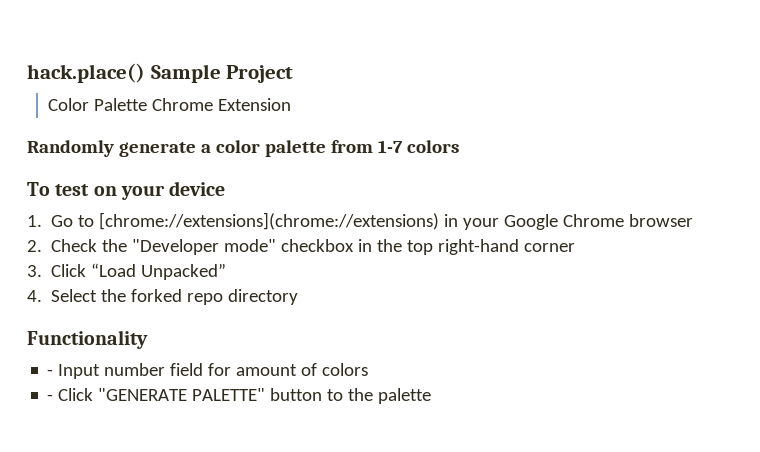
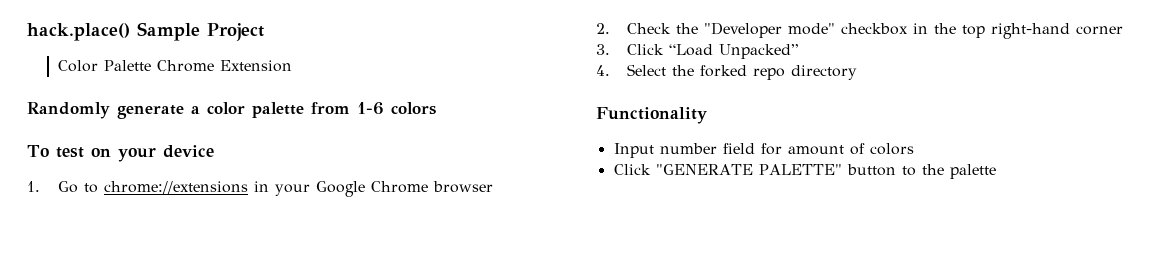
[377,140,403,153] 1-7 -> [357,102,384,115] 1-6
[99,212,440,230] [chrome://extensions](chrome://extensions) -> [104,181,249,194] chrome://extensions
[47,369,54,376] - -> (707, 115) none
[47,394,54,401] - -> (914, 149) none

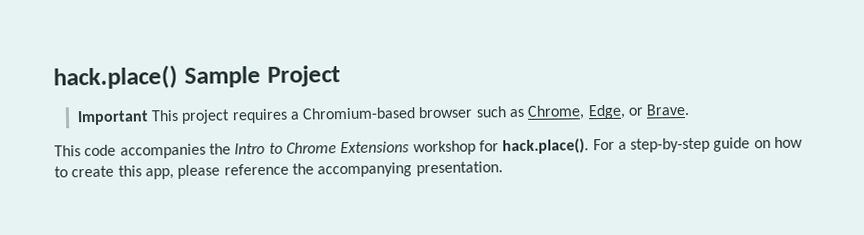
[58,60,293,72] [27,102,436,119] [27,145,214,162] [27,181,494,197] [596,22,1124,39] [596,44,799,59] [596,64,858,80] [596,107,707,124] [613,143,914,158] [613,164,996,179] Color Palette Chrome Extension // Randomly generate a color palette from 1-6 colors // To test on your device // 1. Go to chrome://extensions in your Google Chrome browser // 2. Check the "Developer mode" checkbox in the top right-hand corner // 3. Click “Load Unpacked” // 4. Select the forked repo directory // Functionality // Input number field for amount of colors // Click "GENERATE PALETTE" button to the palette -> [76,103,690,126] [54,136,804,159] [54,161,503,180] Important This project requires a Chromium-based browser such as Chrome, Edge, or Brave. // This code accompanies the Intro to Chrome Extensions workshop for hack.place(). For a step-by-step guide on how to create this app, please reference the accompanying presentation.

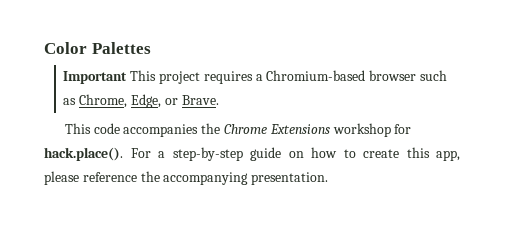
[53,64,341,90] hack.place() Sample Project -> [44,42,151,54] Color Palettes
[234,142,283,155] Intro to -> (221, 128) none

